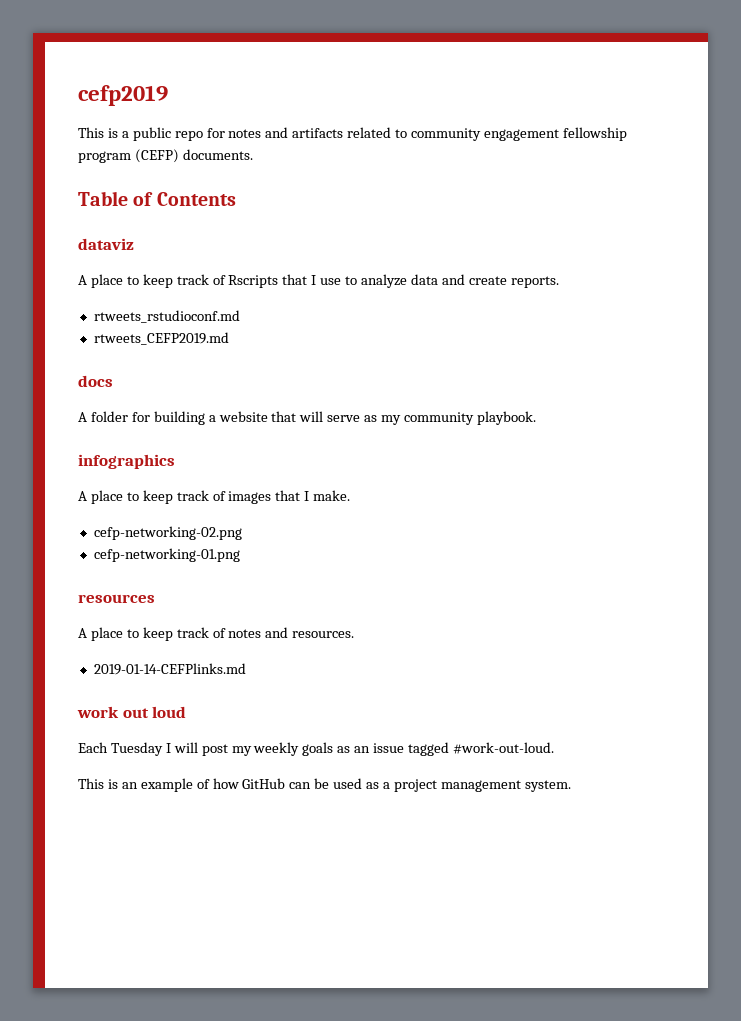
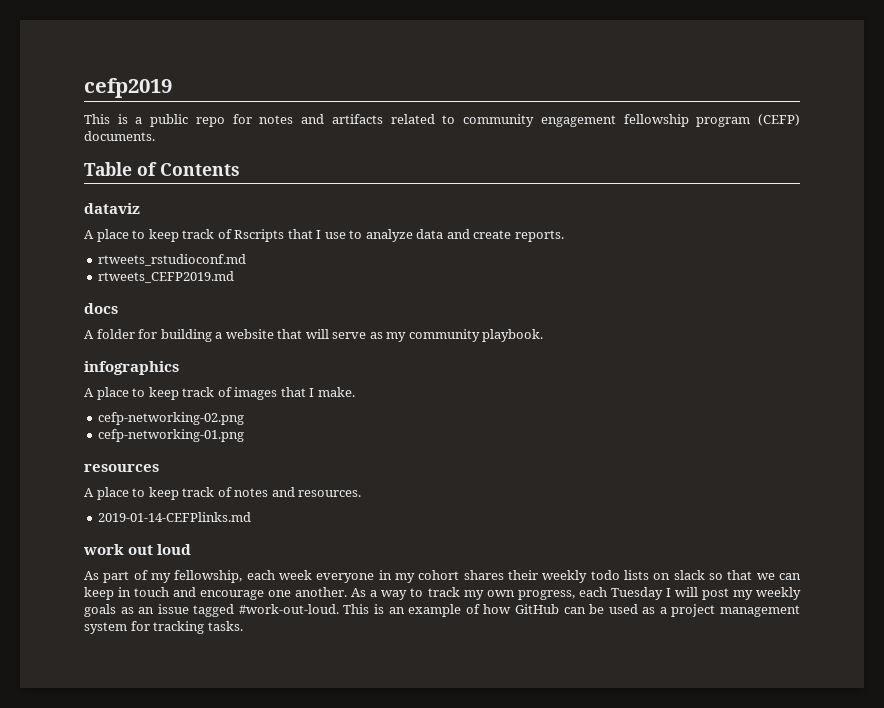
[78,742,108,753] Each -> [84,570,802,583] [84,587,607,600] As part of my fellowship, each week everyone in my cohort shares their weekly todo lists on slack so that we can keep in touch and encourage one another. As a way to track my own progress, each
(554, 748) // -> (339, 609) none
[524,780,571,792] system. -> [84,621,243,634] system for tracking tasks.

